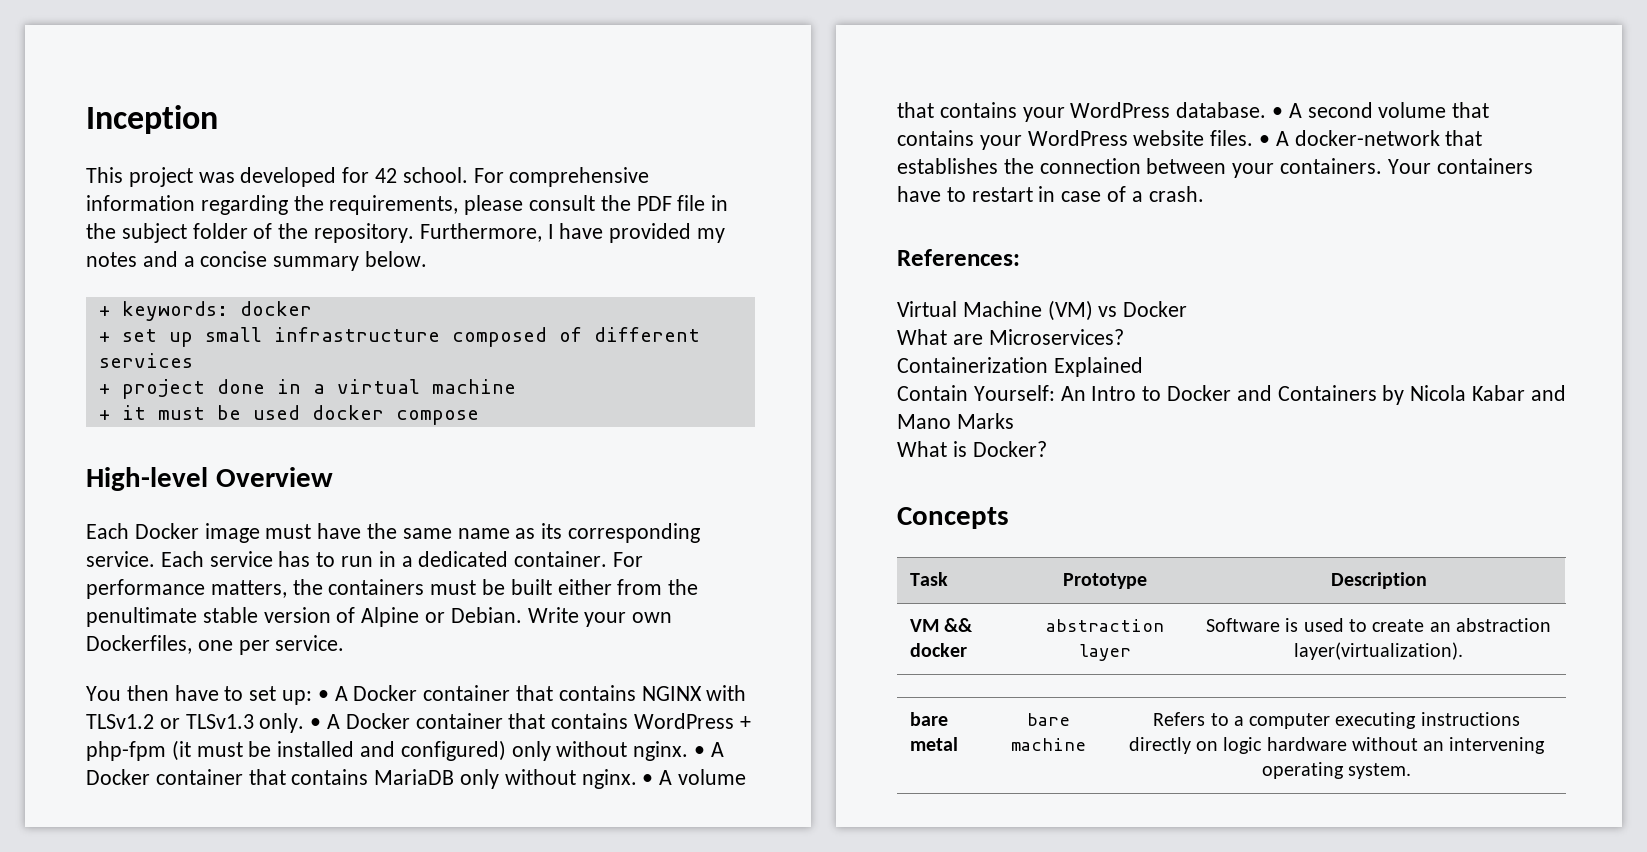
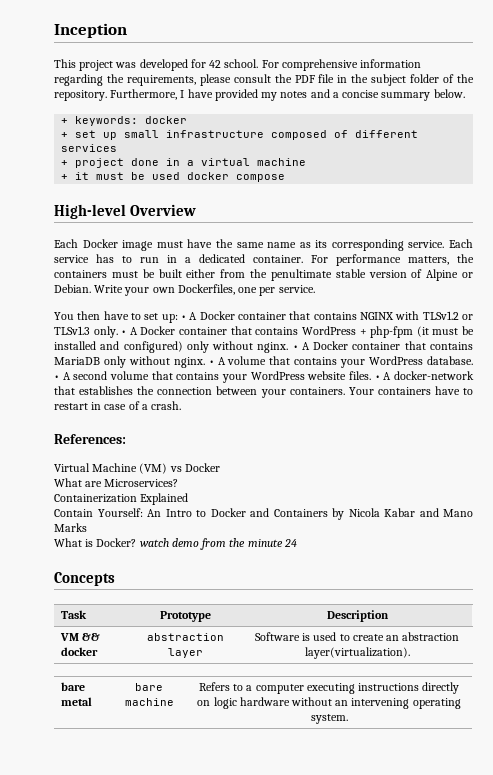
(1047, 449) none -> [139,538,297,550] watch demo from the minute 24

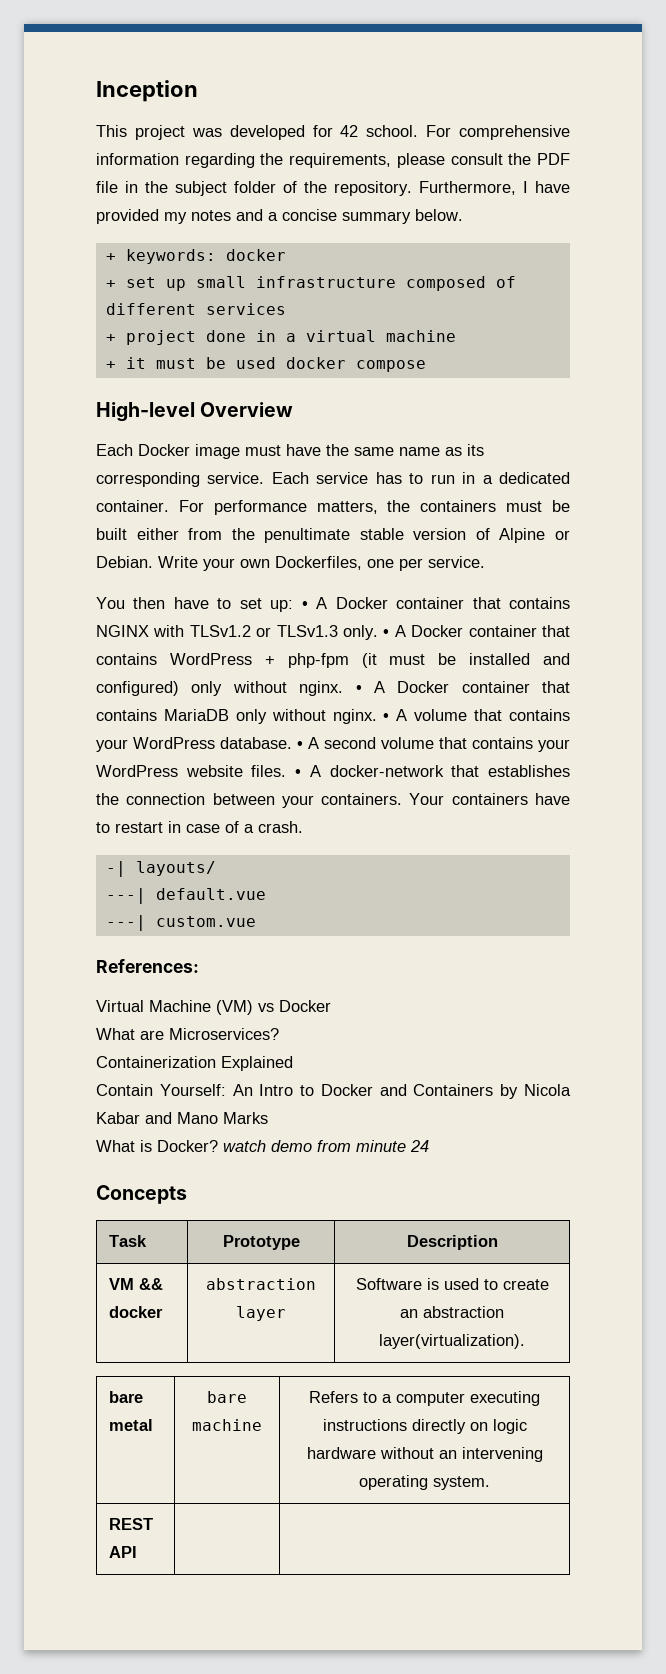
(182, 405) none -> [105,861,216,877] [105,888,266,904] [105,915,256,931] // -| layouts/ // ---| default.vue // ---| custom.vue
[229,538,246,547] the -> (351, 1146) none
(348, 719) none -> [108,1518,153,1530] [108,1546,137,1558] // REST API | |

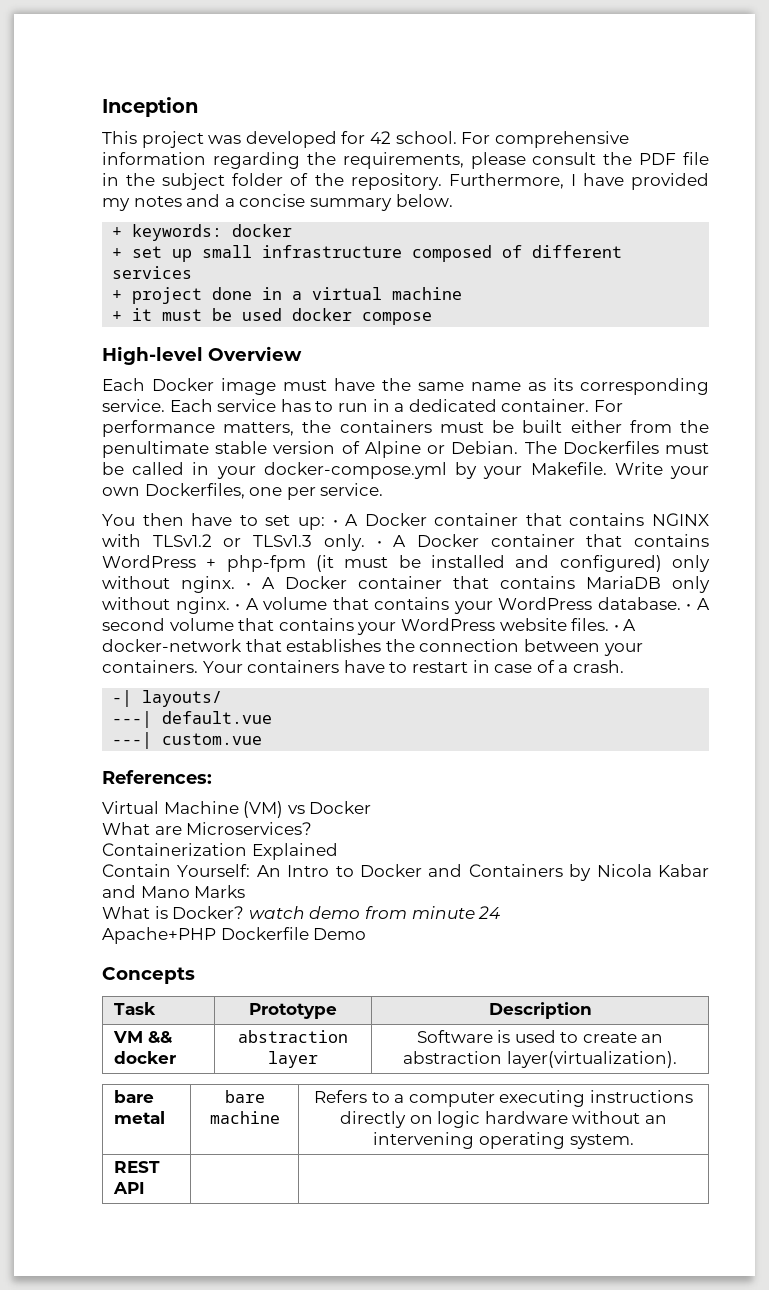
(153, 562) none -> [524,441,709,454] [102,462,607,479] The Dockerfiles must be called in your docker-compose.yml by your Makefile.
(429, 1146) none -> [102,927,367,944] // Apache+PHP Dockerfile Demo

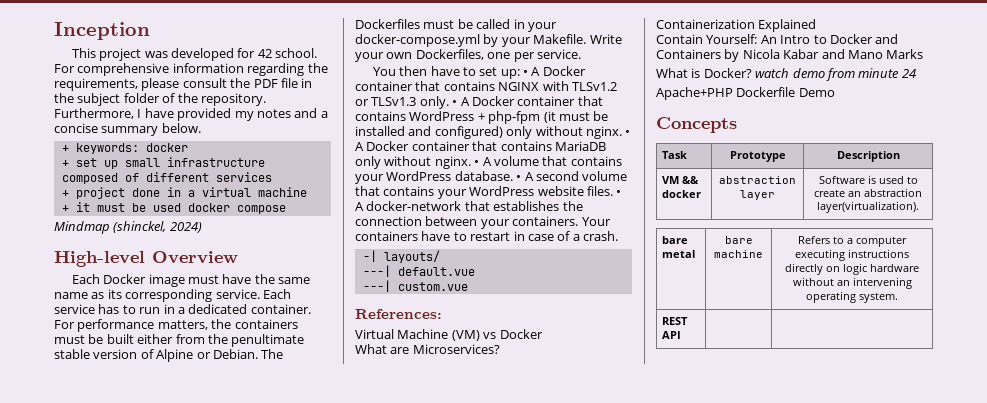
(433, 318) none -> [54,221,202,234] // Mindmap (shinckel, 2024)

